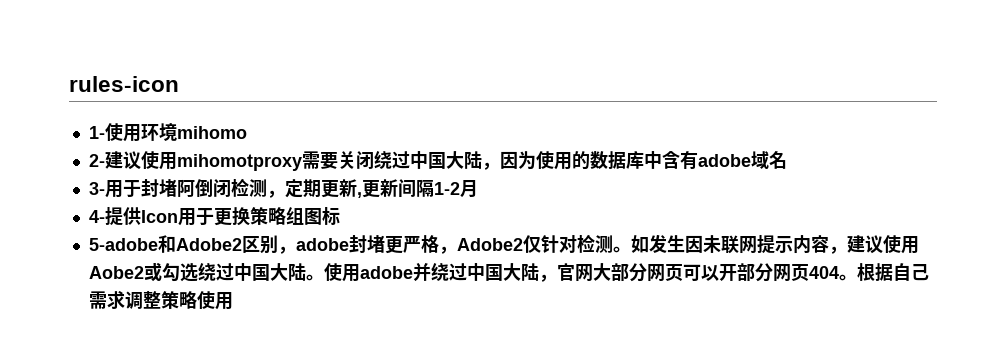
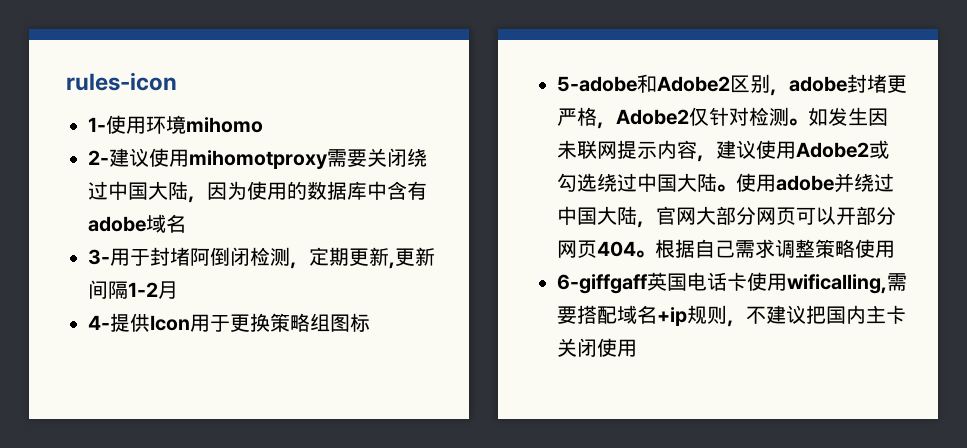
[88,266,144,279] Aobe2 -> [796,142,869,158] Adobe2
(233, 301) none -> [557,272,907,294] [557,305,906,327] [557,338,637,357] // 6-giffgaff英国电话卡使用wificalling,需要搭配域名+ip规则，不建议把国内主卡关闭使用

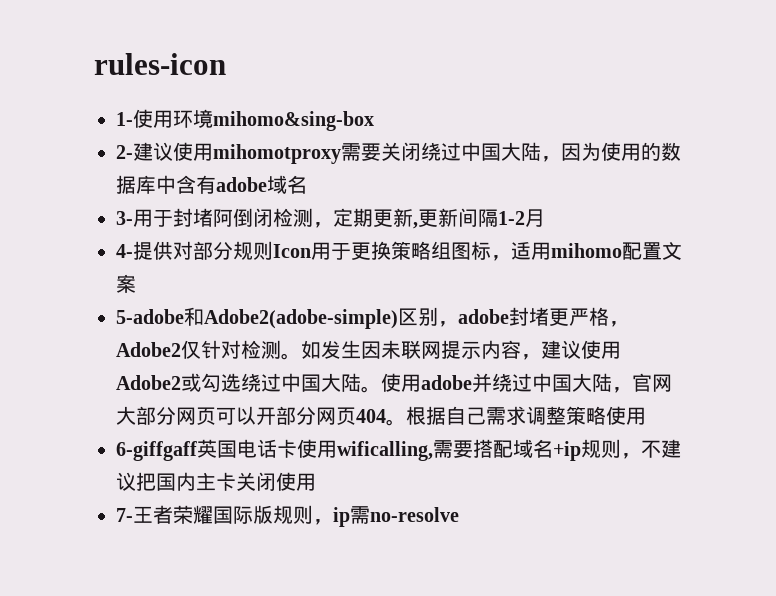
[186,117,263,133] mihomo -> [213,111,374,131] mihomo&sing-box
(150, 322) none -> [173,241,273,260] 对部分规则
(370, 322) none -> [491,241,682,261] [116,274,136,293] ，适用mihomo配置文案
[657,76,730,92] Adobe2 -> [204,309,398,329] Adobe2(adobe-simple)
(637, 348) none -> [116,505,459,527] // 7-王者荣耀国际版规则，ip需no-resolve

